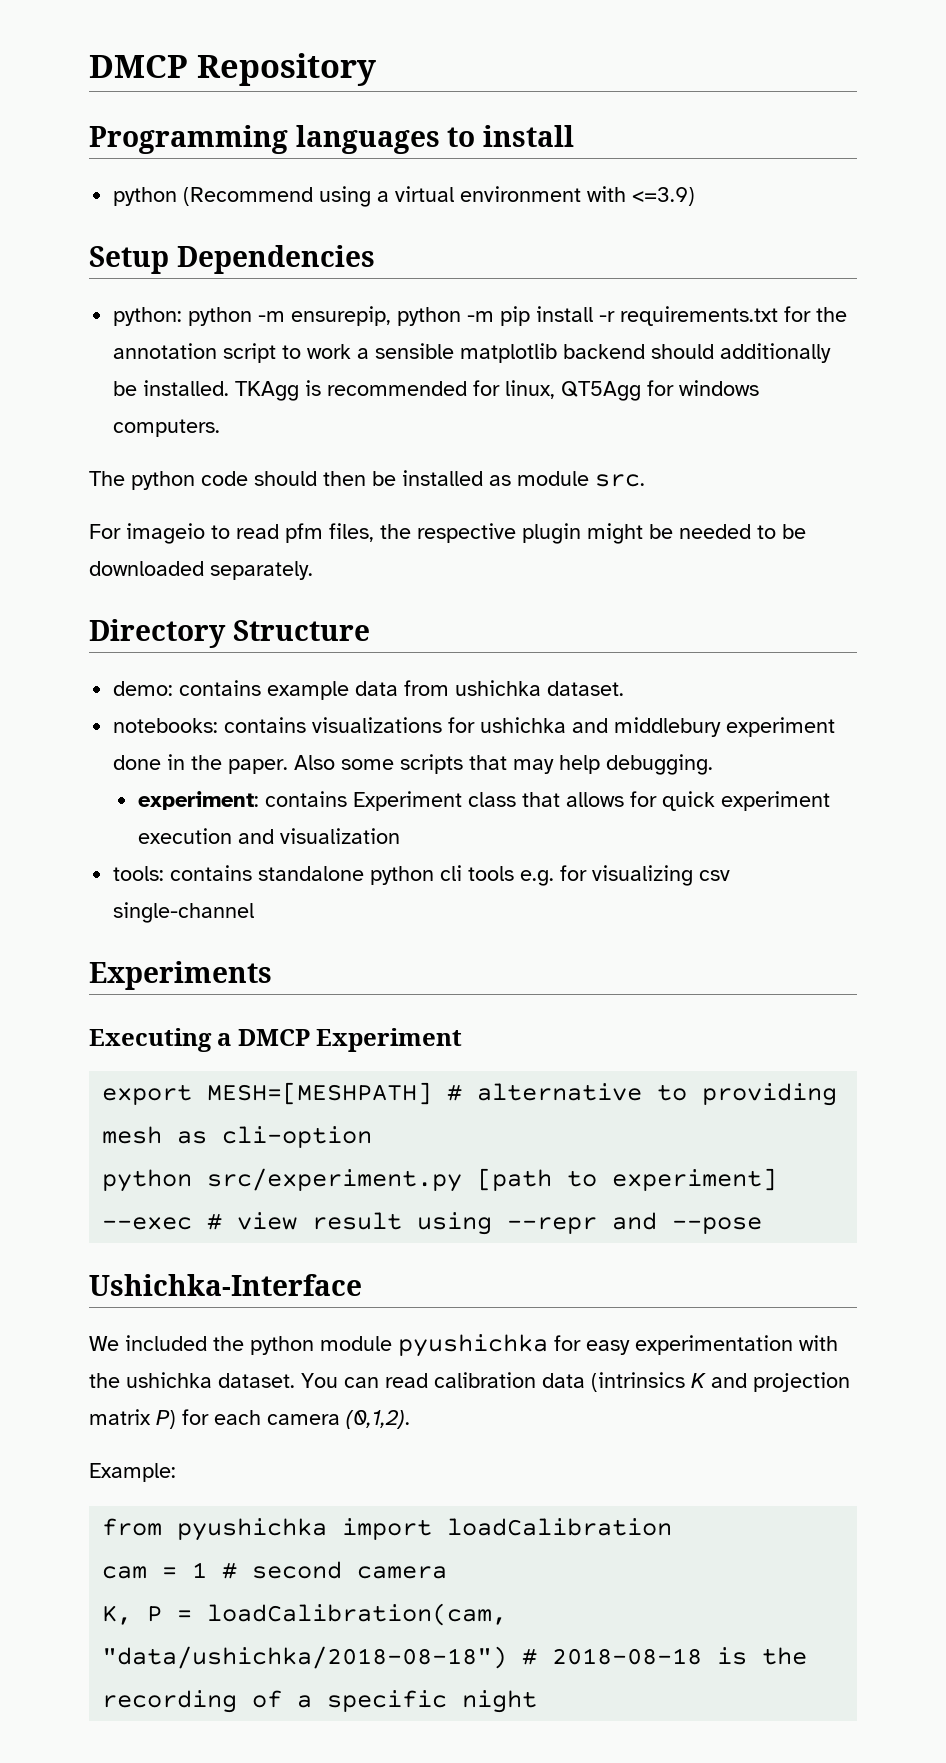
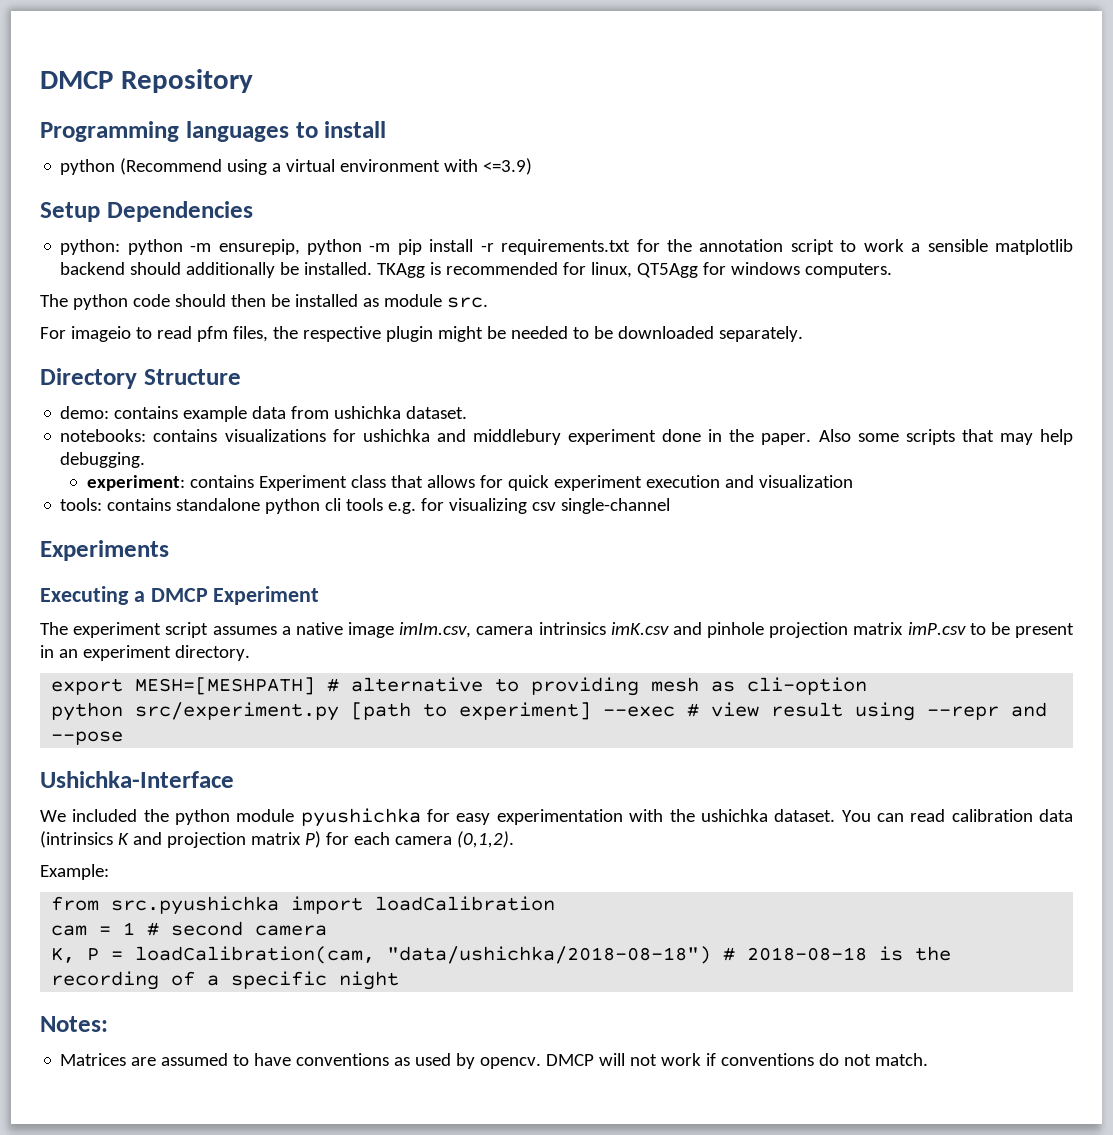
(463, 1040) none -> [40,622,1074,638] [40,645,250,661] // The experiment script assumes a native image imIm.csv, camera intrinsics imK.csv and pinhole projection matrix imP.csv to be present in an experiment directory.
[177,1518,328,1541] pyushichka -> [111,896,280,915] src.pyushichka
(538, 1701) none -> [40,1016,108,1032] [60,1053,929,1069] // Notes: // Matrices are assumed to have conventions as used by opencv. DMCP will not work if conventions do not match.

